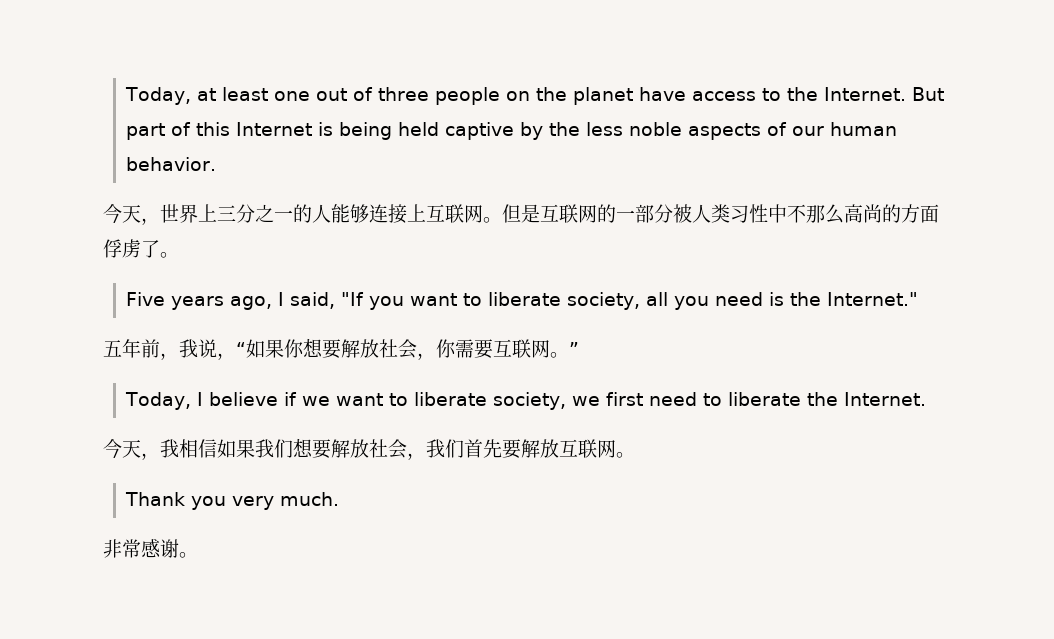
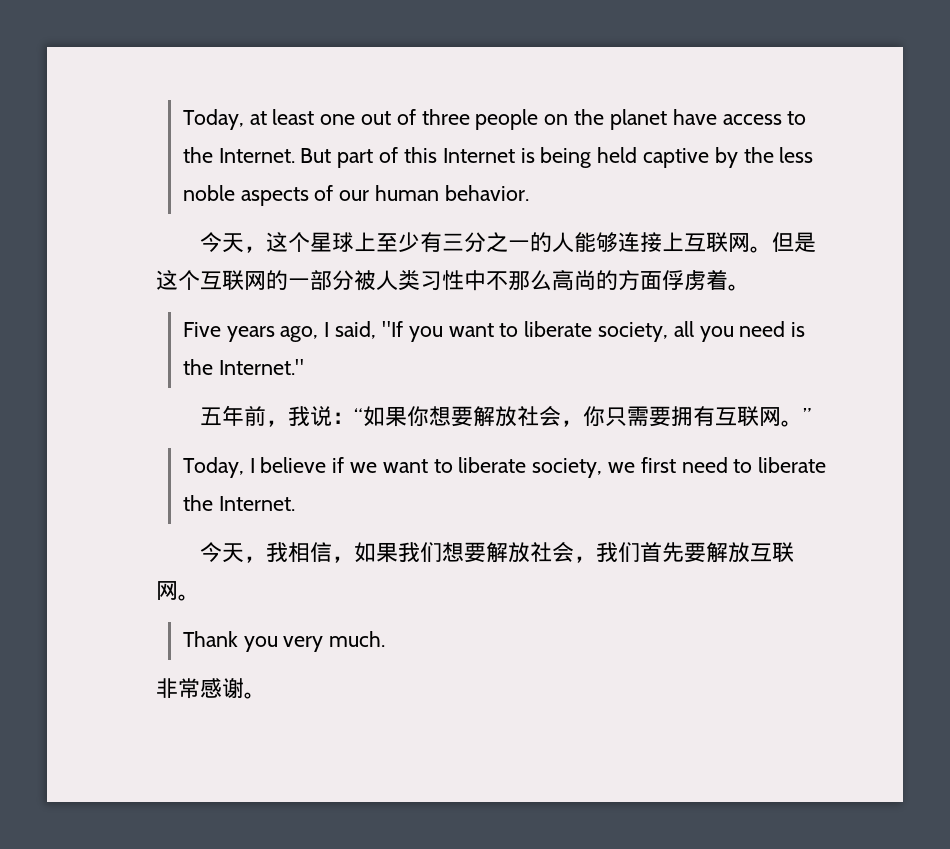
[160,204,217,223] 世界上 -> [265,232,442,253] 这个星球上至少有
(540, 213) none -> [156,270,200,290] 这个
[141,240,160,258] 了 -> [706,270,728,290] 着
[217,353,236,360] ， -> [331,412,354,424] ：
[455,339,493,359] 需要 -> [604,406,715,427] 只需要拥有
(217, 448) none -> [331,556,354,563] ，

